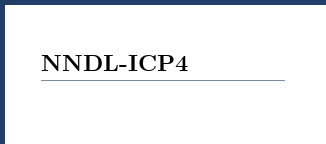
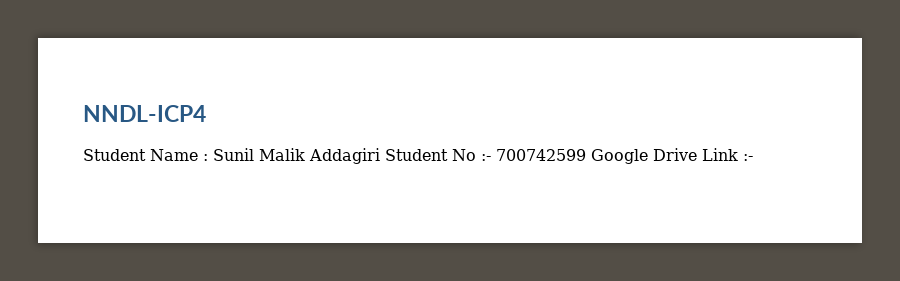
(188, 63) none -> [83,148,753,164] // Student Name : Sunil Malik Addagiri Student No :- 700742599 Google Drive Link :-

